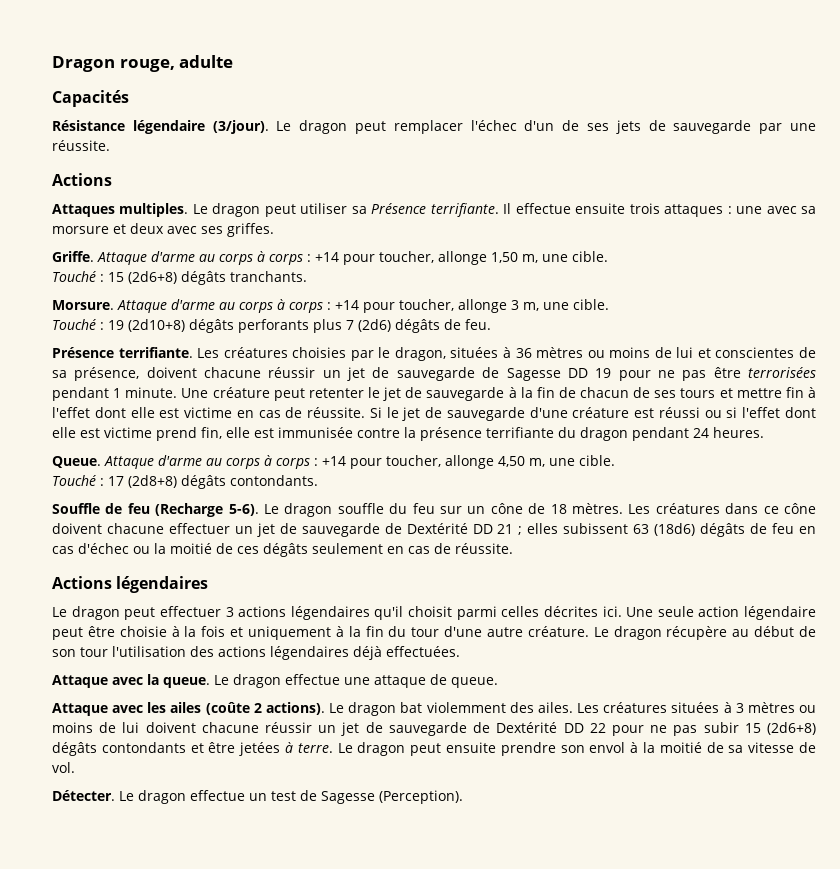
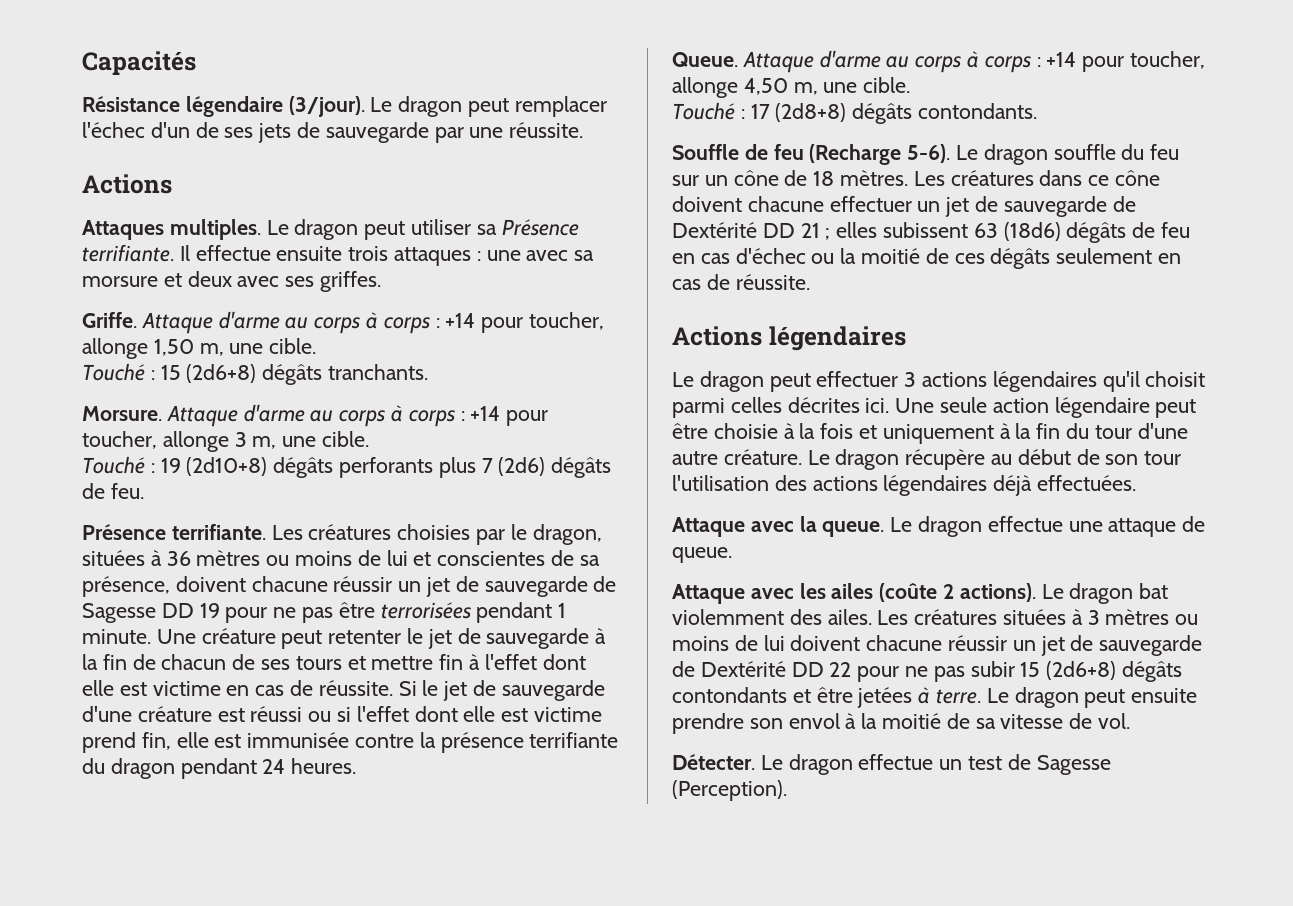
[52,55,234,72] Dragon rouge, adulte // -> (82, 63) none

